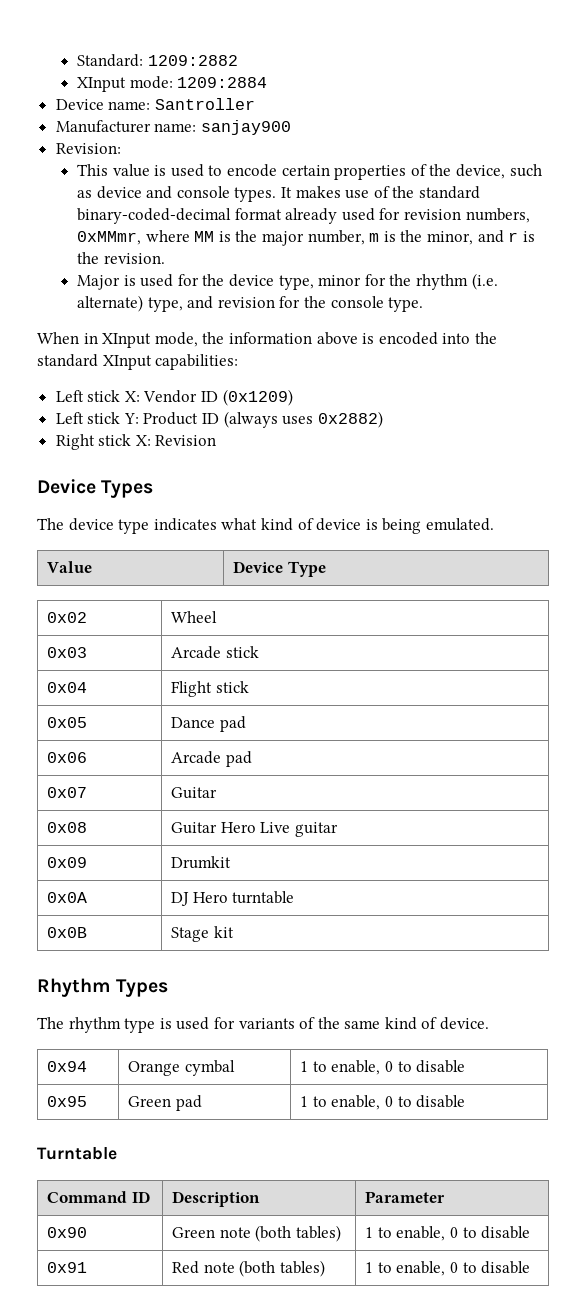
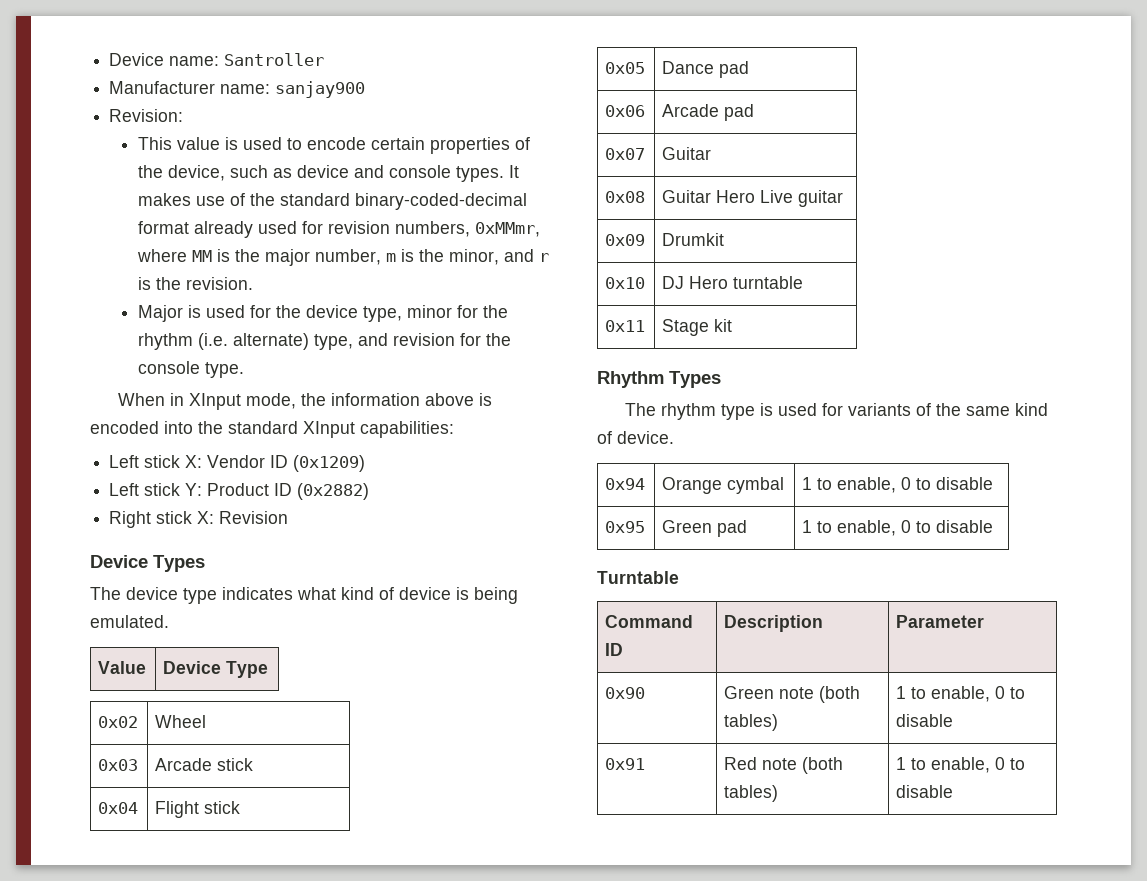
[77,54,238,67] [77,76,268,92] Standard: 1209:2882 // XInput mode: 1209:2884 // -> (109, 59) none
[223,411,383,428] (always uses 0x2882) -> [297,483,370,500] (0x2882)
[47,892,88,903] 0x0A -> [605,277,646,289] 0x10
[47,927,88,938] 0x0B -> [605,320,646,332] 0x11

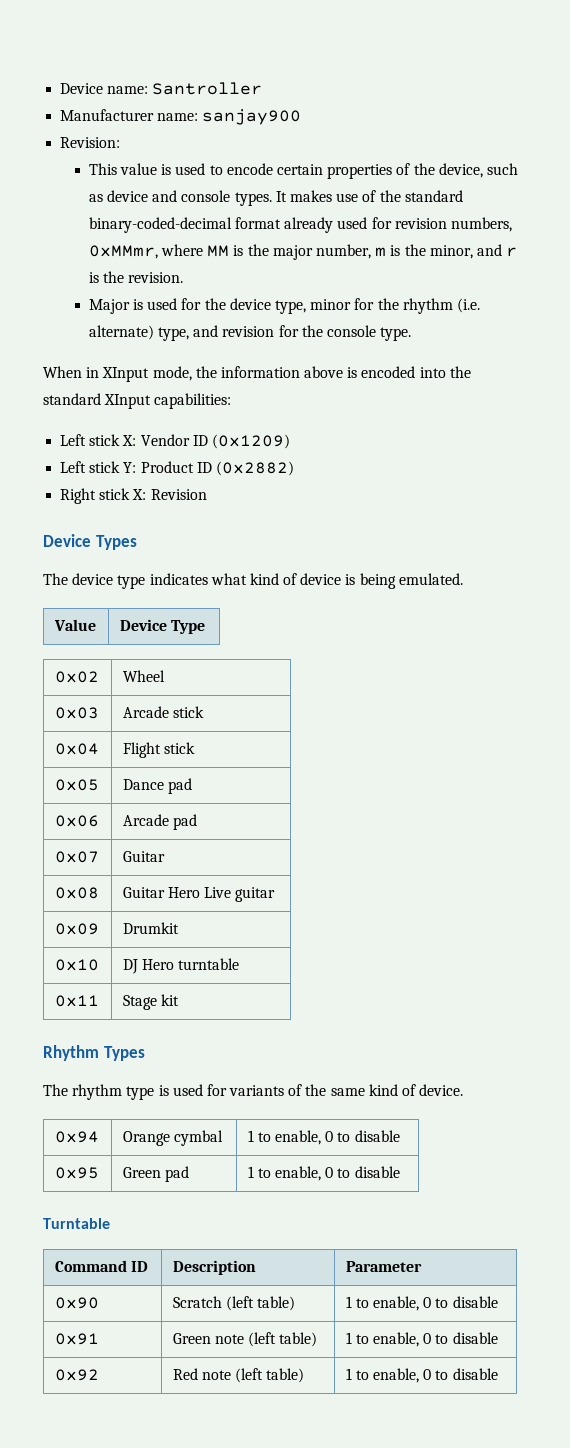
[724,686,861,703] [724,714,779,731] Green note (both tables) -> [172,1296,296,1311] Scratch (left table)
[724,757,844,774] [724,785,779,802] [896,757,1026,773] [896,785,954,798] Red note (both tables) | 1 to enable, 0 to disable -> [172,1332,318,1347] [345,1332,498,1347] [54,1369,99,1381] [172,1368,305,1383] [345,1368,498,1383] Green note (left table) | 1 to enable, 0 to disable // 0x92 | Red note (left table) | 1 to enable, 0 to disable

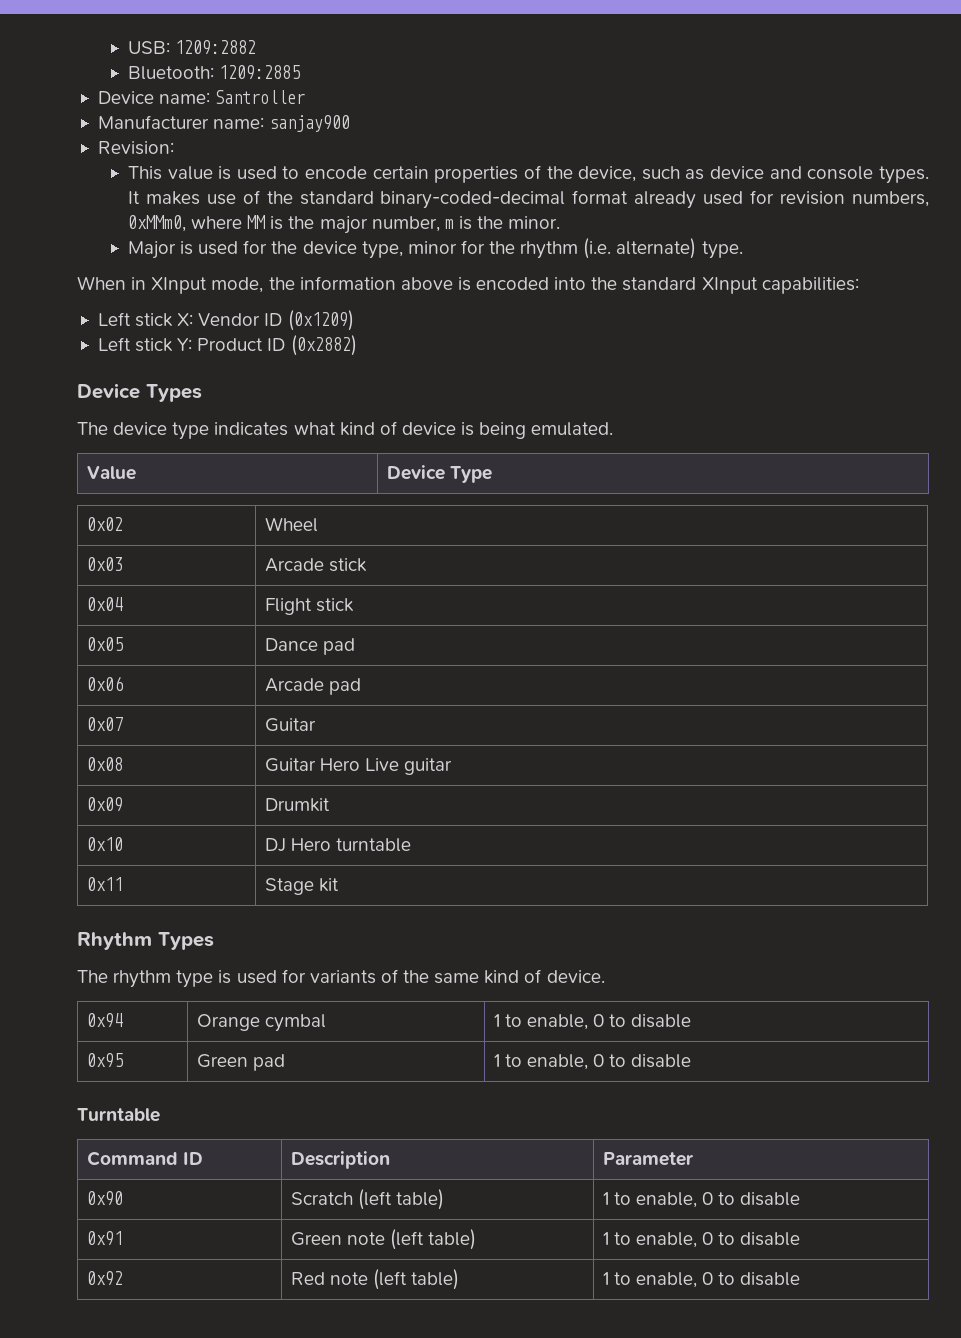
(60, 88) none -> [127,40,257,55] [127,65,301,80] USB: 1209:2882 // Bluetooth: 1209:2885 //
[88,245,158,259] 0xMMmr, -> [127,215,186,232] 0xMMm0,
[429,244,518,259] [88,271,184,283] minor, and r is the revision. -> [508,216,561,229] minor.
[158,325,376,341] type, and revision for the console -> (697, 248) none
[60,488,207,504] // Right stick X: Revision -> (357, 345) none

